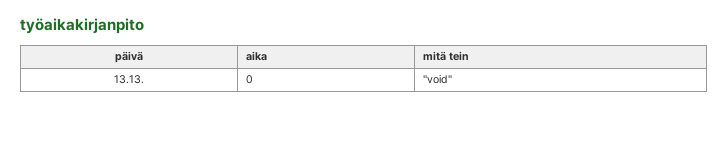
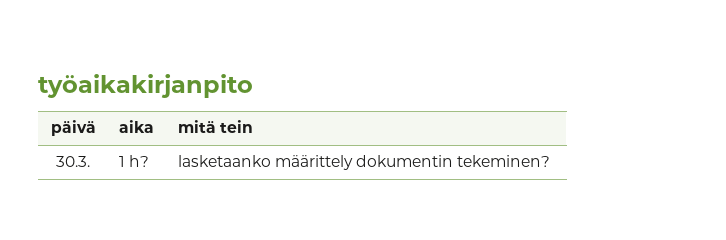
[114,75,144,84] [245,75,253,84] [422,74,452,84] 13.13. | 0 | "void" -> [56,156,90,167] [118,155,149,167] [177,155,551,170] 30.3. | 1 h? | lasketaanko määrittely dokumentin tekeminen?

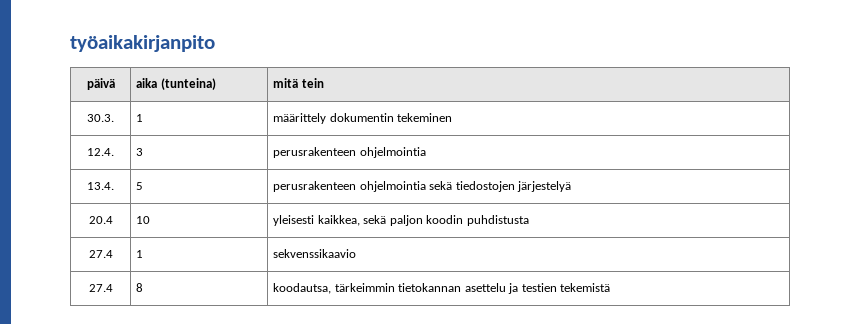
(154, 126) none -> [160,78,216,90] (tunteina)
[128,155,149,167] [177,155,551,170] h? | lasketaanko määrittely dokumentin tekeminen? -> [273,113,453,124] [87,148,114,156] [136,148,144,156] [273,147,426,158] [87,182,114,190] [136,182,144,190] [273,181,572,192] [88,216,113,224] [136,216,151,224] [273,215,529,226] [88,250,113,258] [136,250,144,258] [273,249,357,258] [88,284,113,292] [136,283,144,292] [273,283,611,294] | määrittely dokumentin tekeminen // 12.4. | 3 | perusrakenteen ohjelmointia // 13.4. | 5 | perusrakenteen ohjelmointia sekä tiedostojen järjestelyä // 20.4 | 10 | yleisesti kaikkea, sekä paljon koodin puhdistusta // 27.4 | 1 | sekvenssikaavio // 27.4 | 8 | koodautsa, tärkeimmin tietokannan asettelu ja testien tekemistä

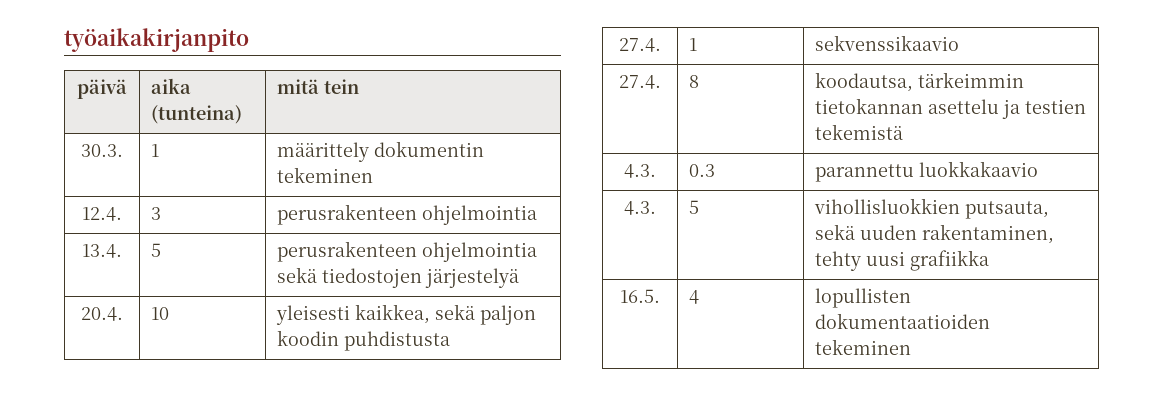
[88,216,113,224] 20.4 -> [81,307,123,321] 20.4.
[88,250,113,258] 27.4 -> [619,38,661,52] 27.4.
[88,284,113,292] 27.4 -> [619,75,661,89] 27.4.
(611, 287) none -> [624,164,656,178] [689,164,716,177] [815,161,1039,182] [624,201,656,215] [689,200,700,214] [814,198,1050,219] [815,224,1055,244] [815,250,990,271] [620,289,660,303] [689,290,700,304] [815,288,912,308] [815,313,991,329] [815,339,912,355] // 4.3. | 0.3 | parannettu luokkakaavio // 4.3. | 5 | vihollisluokkien putsauta, sekä uuden rakentaminen, tehty uusi grafiikka // 16.5. | 4 | lopullisten dokumentaatioiden tekeminen

